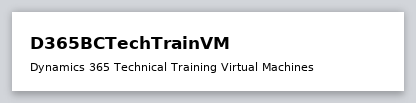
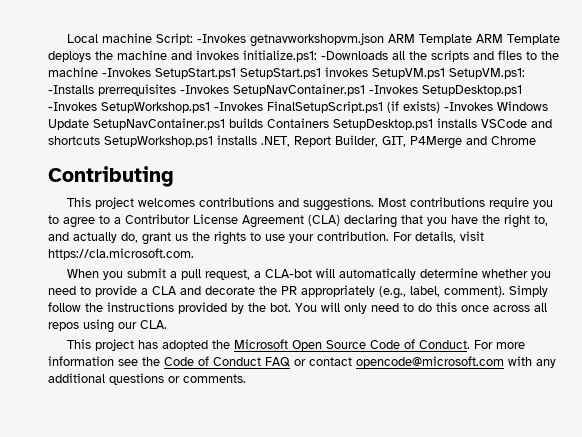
[30,36,230,49] [30,62,314,73] D365BCTechTrainVM // Dynamics 365 Technical Training Virtual Machines -> [66,33,560,47] [48,50,559,62] [48,67,525,79] [48,84,522,96] [48,101,548,113] [48,118,552,130] [48,135,536,149] [48,166,174,187] [66,197,553,211] [48,214,548,228] [48,231,484,245] [48,248,194,260] [66,268,551,280] [48,285,548,299] [48,302,547,314] [48,319,167,333] [66,339,525,351] [48,356,556,368] [48,373,246,385] Local machine Script: -Invokes getnavworkshopvm.json ARM Template ARM Template deploys the machine and invokes initialize.ps1: -Downloads all the scripts and files to the machine -Invokes SetupStart.ps1 SetupStart.ps1 invokes SetupVM.ps1 SetupVM.ps1: -Installs prerrequisites -Invokes SetupNavContainer.ps1 -Invokes SetupDesktop.ps1 -Invokes SetupWorkshop.ps1 -Invokes FinalSetupScript.ps1 (if exists) -Invokes Windows Update SetupNavContainer.ps1 builds Containers SetupDesktop.ps1 installs VSCode and shortcuts SetupWorkshop.ps1 installs .NET, Report Builder, GIT, P4Merge and Chrome // Contributing // This project welcomes contributions and suggestions. Most contributions require you to agree to a Contributor License Agreement (CLA) declaring that you have the right to, and actually do, grant us the rights to use your contribution. For details, visit https://cla.microsoft.com. // When you submit a pull request, a CLA-bot will automatically determine whether you need to provide a CLA and decorate the PR appropriately (e.g., label, comment). Simply follow the instructions provided by the bot. You will only need to do this once across all repos using our CLA. // This project has adopted the Microsoft Open Source Code of Conduct. For more information see the Code of Conduct FAQ or contact opencode@microsoft.com with any additional questions or comments.

